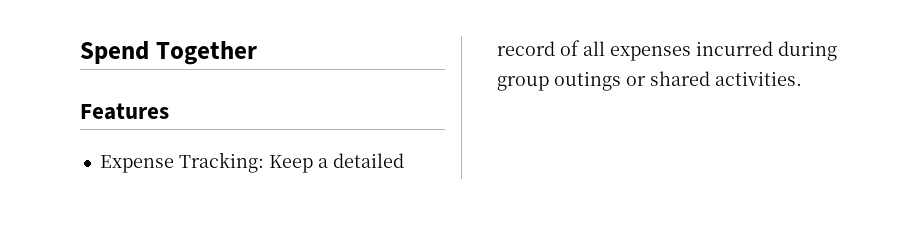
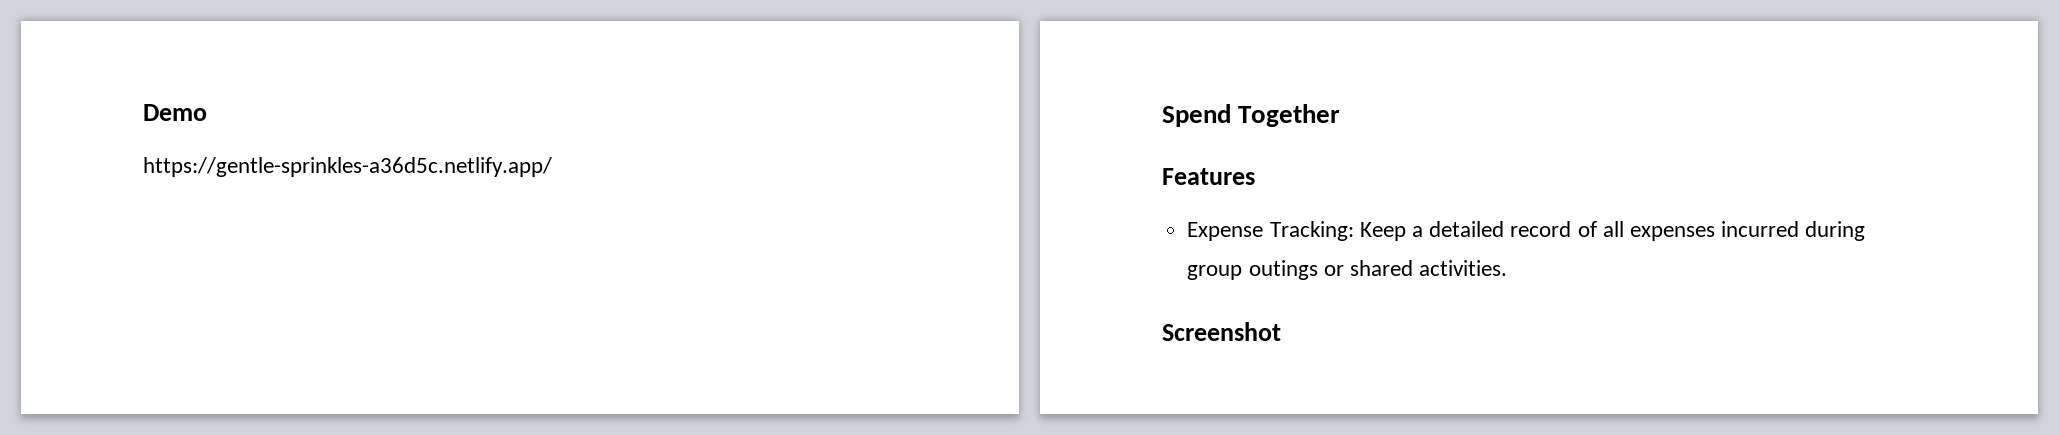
(80, 52) none -> [143,104,207,121] [143,157,552,177] Demo // https://gentle-sprinkles-a36d5c.netlify.app/ //
(802, 78) none -> [1162,322,1281,341] // Screenshot

